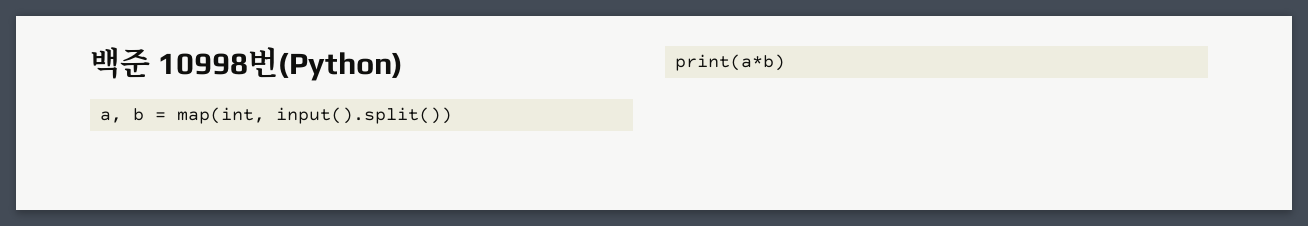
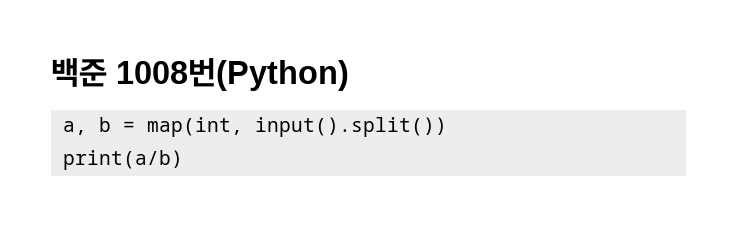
[158,47,404,81] 10998번(Python) -> [116,58,349,91] 1008번(Python)
[675,54,786,71] print(a*b) -> [63,150,184,170] print(a/b)

